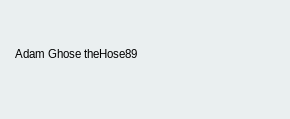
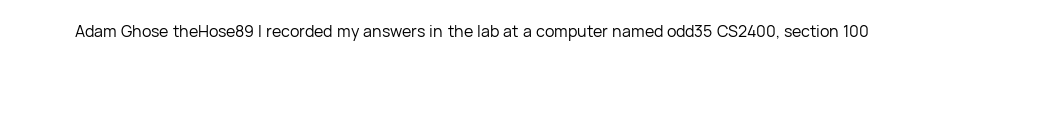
(138, 53) none -> [257,25,870,41] I recorded my answers in the lab at a computer named odd35 CS2400, section 100

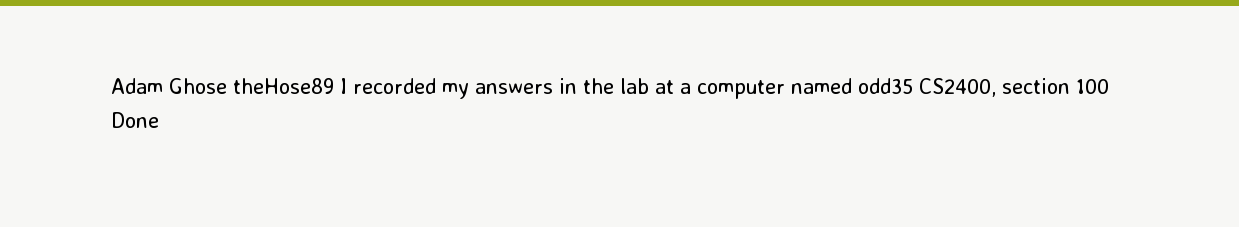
(870, 31) none -> [111,112,159,128] Done

